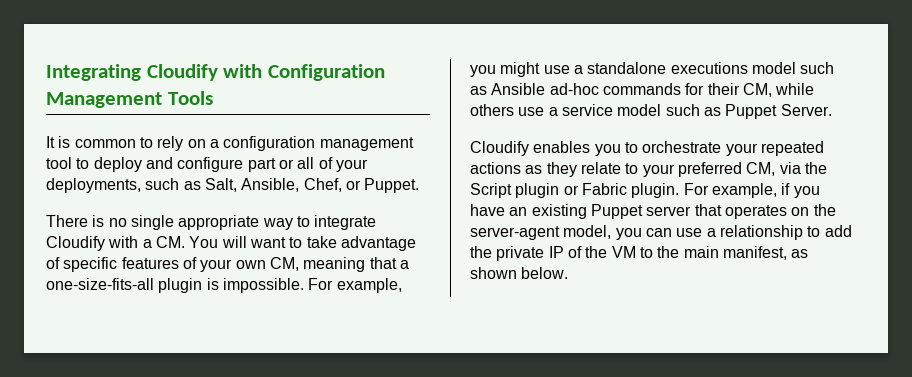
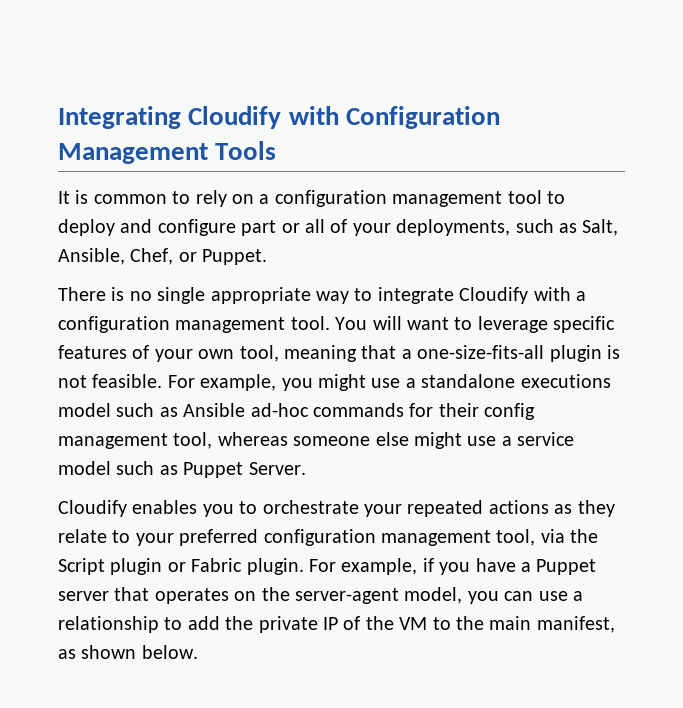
[155,236,185,248] CM. -> [58,316,330,333] configuration management tool.
[306,236,416,251] [46,257,60,269] take advantage of -> [477,316,548,333] leverage
[269,257,299,271] CM, -> [239,345,279,362] tool,
[222,278,304,293] impossible. -> [58,374,163,388] not feasible.
[742,83,815,97] [470,104,514,116] CM, while others -> [484,403,536,420] [58,432,462,449] config management tool, whereas someone else might
[746,162,776,176] CM, -> [263,529,536,546] configuration management tool,
[509,204,587,219] an existing -> [520,562,531,572] a

